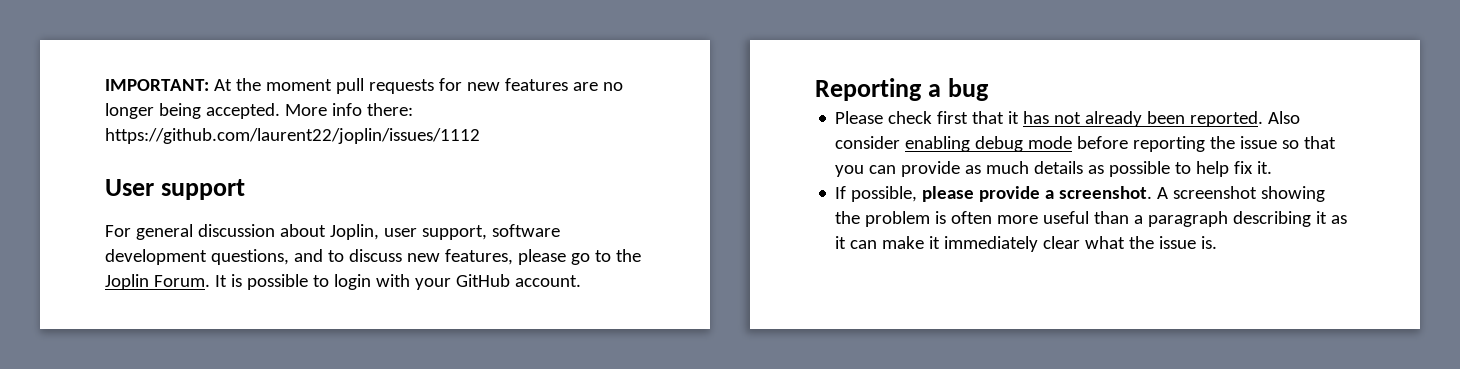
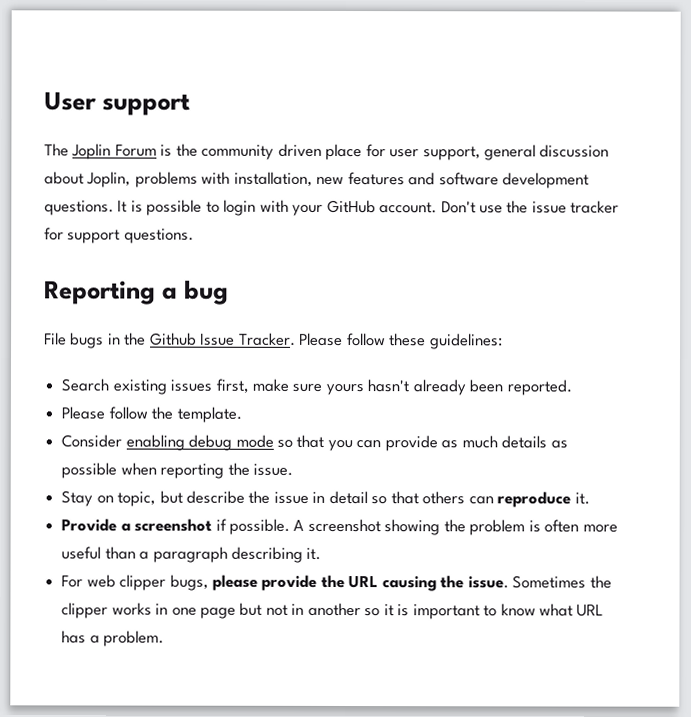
[105,78,623,94] [105,103,413,119] [105,128,480,144] [105,179,246,200] [105,224,560,240] [105,249,641,265] [105,274,210,290] IMPORTANT: At the moment pull requests for new features are no longer being accepted. More info there: https://github.com/laurent22/joplin/issues/1112 // User support // For general discussion about Joplin, user support, software development questions, and to discuss new features, please go to the Joplin Forum. -> [44,91,192,116] [44,143,610,161] [44,171,590,189] [44,200,114,216] User support // The Joplin Forum is the community driven place for user support, general discussion about Joplin, problems with installation, new features and software development questions.
[815,78,990,101] [835,111,1301,127] [835,136,1278,152] // Reporting a bug // Please check first that it has not already been reported. Also consider enabling debug mode before reporting the issue -> [440,200,620,214] [44,227,194,244] [44,280,230,305] [44,332,503,350] [61,378,572,396] [61,406,242,423] [61,434,274,451] Don't use the issue tracker for support questions. // Reporting a bug // File bugs in the Github Issue Tracker. Please follow these guidelines: // Search existing issues first, make sure yours hasn't already been reported. // Please follow the template. // Consider enabling debug mode
[1175,161,1273,177] [835,186,1153,202] to help fix it. // If possible, please provide a screenshot. -> [120,462,293,479] [61,490,590,508] [61,518,290,535] when reporting the issue. // Stay on topic, but describe the issue in detail so that others can reproduce it. // Provide a screenshot if possible.
[1316,211,1348,224] [835,236,1218,252] it as it can make it immediately clear what the issue is. -> [306,547,322,560] [61,574,612,592] [61,602,605,620] [61,630,165,647] it. // For web clipper bugs, please provide the URL causing the issue. Sometimes the clipper works in one page but not in another so it is important to know what URL has a problem.

